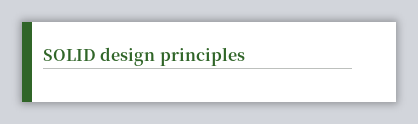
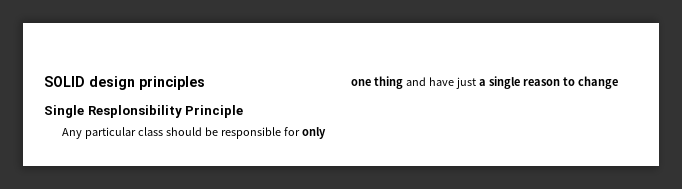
(245, 56) none -> [44,105,244,118] [62,127,327,139] [351,76,618,89] // Single Resplonsibility Principle // Any particular class should be responsible for only one thing and have just a single reason to change

